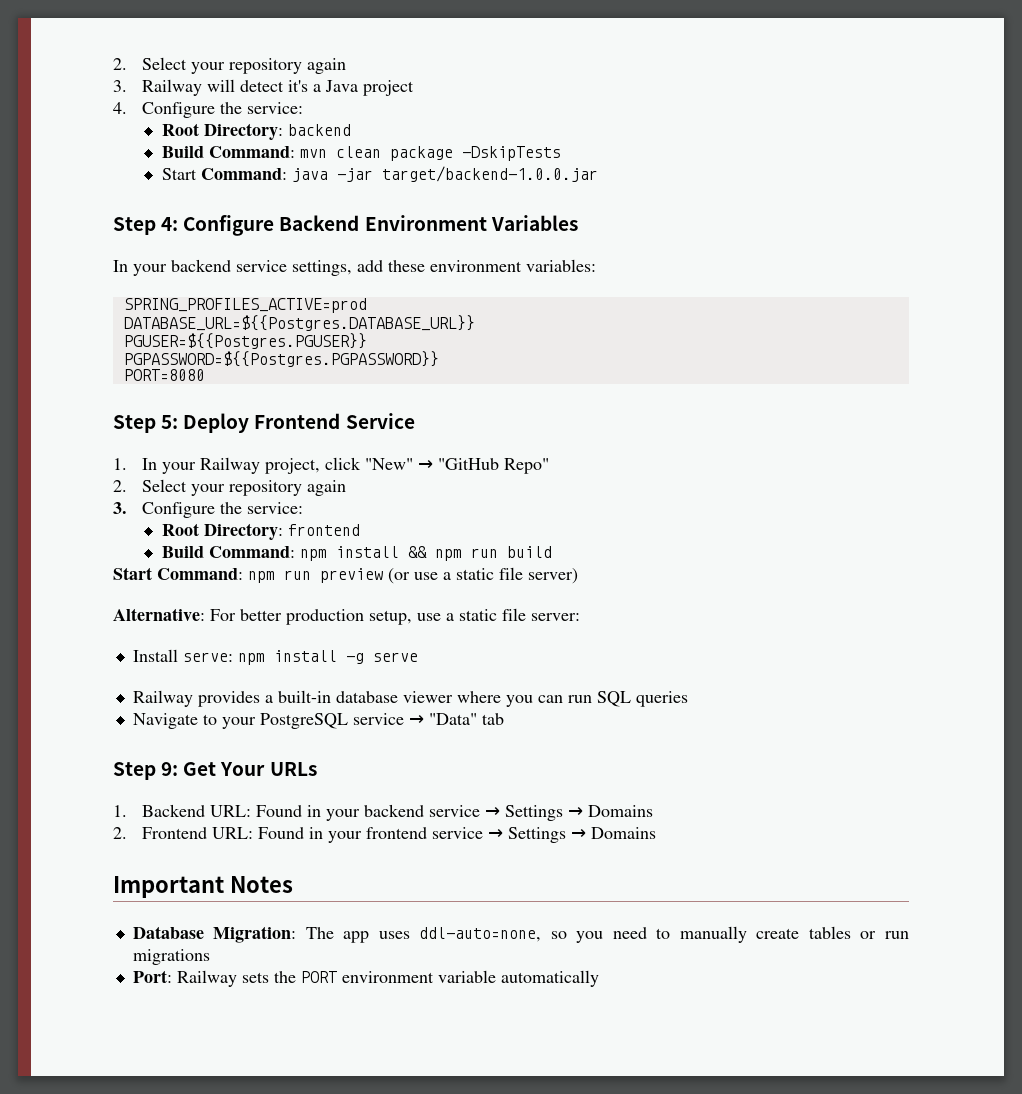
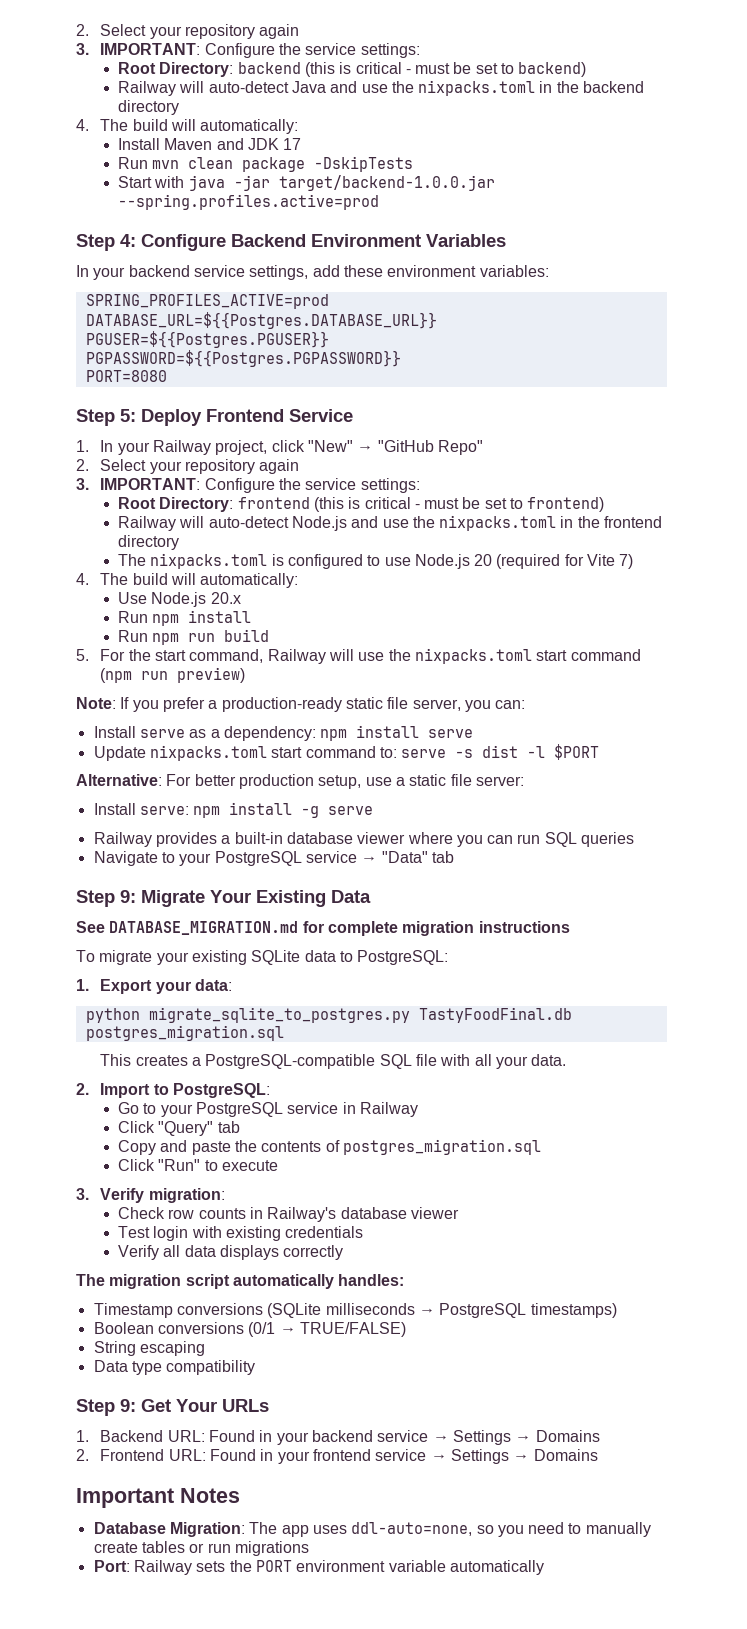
[113,57,346,74] [113,79,414,96] [113,102,303,118] [161,123,351,140] [161,146,295,158] 2. Select your repository again // 3. Railway will detect it's a Java project // 4. Configure the service: // Root Directory: backend // Build Command: -> [76,24,300,39] [76,43,420,58] [117,62,587,77] [117,80,645,96] [117,100,179,115] [76,119,299,134] [117,138,302,150] [117,157,148,169] 2. Select your repository again // 3. IMPORTANT: Configure the service settings: // Root Directory: backend (this is critical - must be set to backend) // Railway will auto-detect Java and use the nixpacks.toml in the backend directory // 4. The build will automatically: // Install Maven and JDK 17 // Run
[200,168,287,180] Command: -> [154,176,185,188] with
(598, 174) none -> [117,194,379,210] --spring.profiles.active=prod
[141,502,303,518] Configure the service: -> [100,478,420,493] IMPORTANT: Configure the service settings:
[161,546,427,561] // Build Command: npm install && -> [313,497,605,512] [117,515,663,531] [117,535,179,550] [117,553,634,569] [76,573,299,588] [117,592,241,607] [117,610,252,626] [117,630,148,642] (this is critical - must be set to frontend) // Railway will auto-detect Node.js and use the nixpacks.toml in the frontend directory // The nixpacks.toml is configured to use Node.js 20 (required for Vite 7) // 4. The build will automatically: // Use Node.js 20.x // Run npm install // Run
[113,567,578,584] Start Command: npm run preview (or use a static file server) -> [76,648,641,664] [100,667,246,683] [76,697,526,712] [93,725,474,741] [93,744,600,761] 5. For the start command, Railway will use the nixpacks.toml start command (npm run preview) // Note: If you prefer a production-ready static file server, you can: // Install serve as a dependency: npm install serve // Update nixpacks.toml start command to: serve -s dist -l $PORT
(504, 719) none -> [76,890,371,907] [76,921,570,936] [76,950,449,965] [76,979,232,994] [85,1007,572,1023] [85,1025,284,1041] [100,1054,567,1069] [76,1083,270,1098] [117,1102,418,1117] [117,1121,240,1136] [117,1139,541,1155] [117,1159,278,1171] [76,1188,225,1203] [117,1207,459,1222] [117,1226,364,1241] [117,1245,344,1260] [76,1274,405,1289] [93,1303,617,1318] [93,1322,406,1337] [93,1341,205,1356] [93,1360,256,1375] // Step 9: Migrate Your Existing Data // See DATABASE_MIGRATION.md for complete migration instructions // To migrate your existing SQLite data to PostgreSQL: // 1. Export your data: // python migrate_sqlite_to_postgres.py TastyFoodFinal.db postgres_migration.sql // This creates a PostgreSQL-compatible SQL file with all your data. // 2. Import to PostgreSQL: // Go to your PostgreSQL service in Railway // Click "Query" tab // Copy and paste the contents of postgres_migration.sql // Click "Run" to execute // 3. Verify migration: // Check row counts in Railway's database viewer // Test login with existing credentials // Verify all data displays correctly // The migration script automatically handles: // Timestamp conversions (SQLite milliseconds → PostgreSQL timestamps) // Boolean conversions (0/1 → TRUE/FALSE) // String escaping // Data type compatibility

